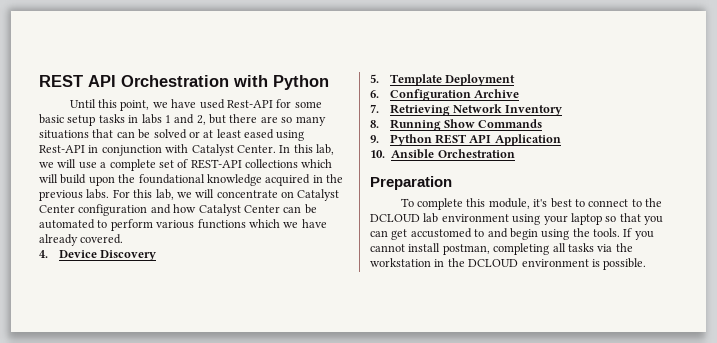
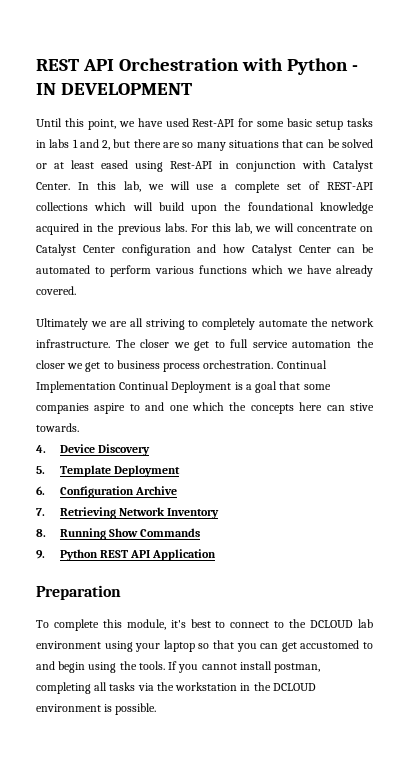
(329, 82) none -> [351,65,358,71] [36,83,192,95] - IN DEVELOPMENT
(124, 239) none -> [36,318,374,330] [36,339,374,351] [36,360,327,372] [36,381,331,393] [36,402,374,414] [36,423,79,432] // Ultimately we are all striving to completely automate the network infrastructure. The closer we get to full service automation the closer we get to business process orchestration. Continual Implementation Continual Deployment is a goal that some companies aspire to and one which the concepts here can stive towards.
[370,149,515,159] // 10. Ansible Orchestration -> (217, 555) none

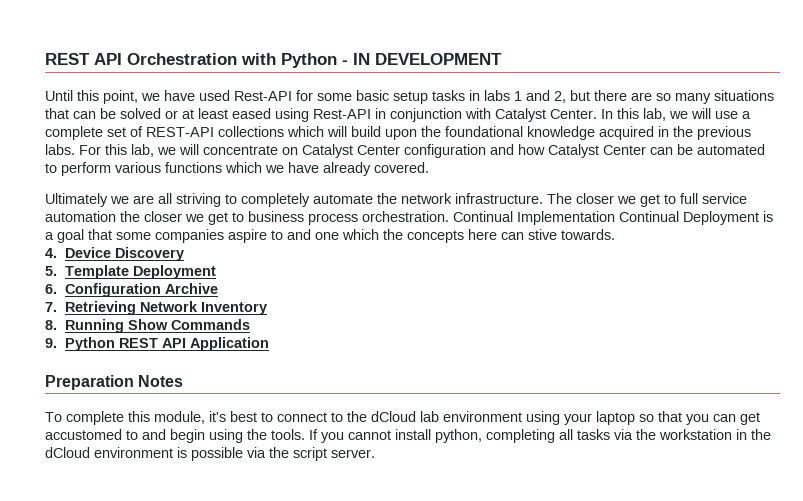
(121, 592) none -> [138,375,184,387] Notes
[310,620,354,628] DCLOUD -> [371,411,416,422] dCloud
[274,663,321,673] postman, -> [435,429,482,443] python,
[272,683,316,691] DCLOUD -> [45,447,90,458] dCloud
[115,703,157,715] possible. -> [191,447,375,461] possible via the script server.

